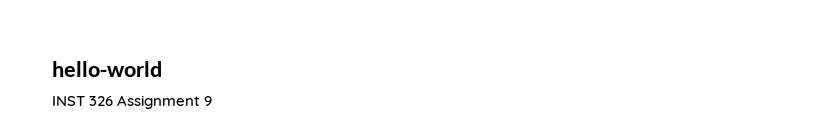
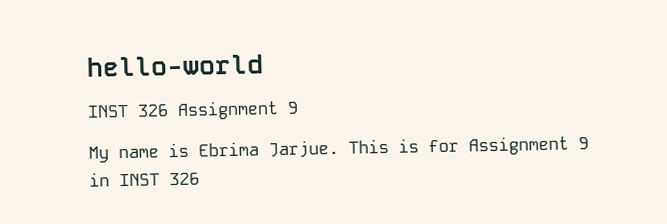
(213, 101) none -> [88,135,589,163] [89,172,200,187] // My name is Ebrima Jarjue. This is for Assignment 9 in INST 326

